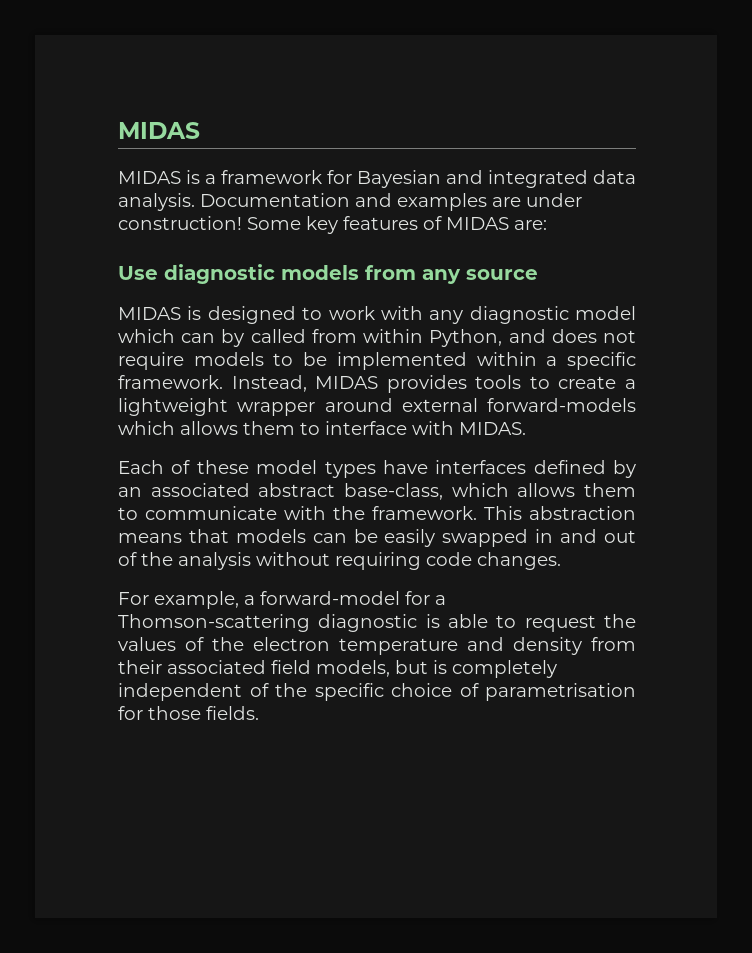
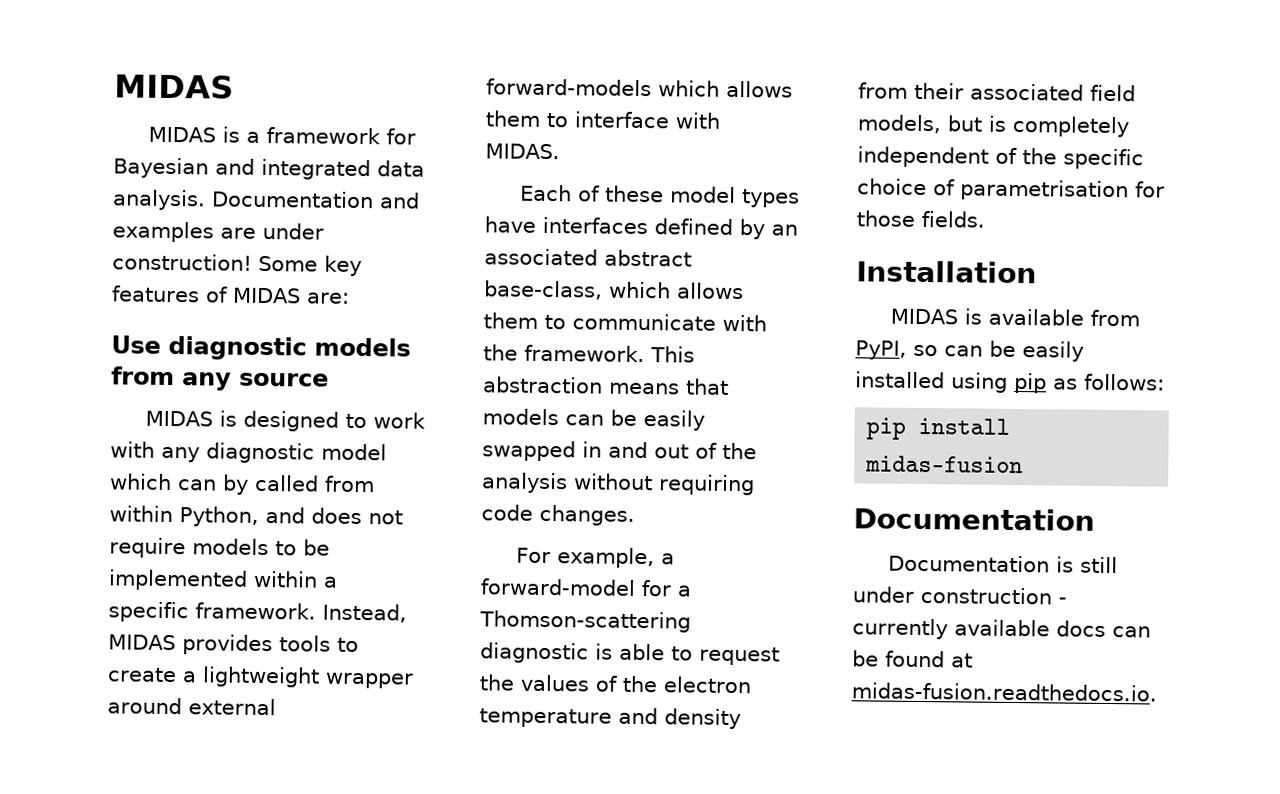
(259, 713) none -> [856,260,1037,284] [889,308,1140,327] [855,340,1084,362] [855,371,1165,394] [866,417,1011,440] [865,455,1024,474] [853,507,1095,531] [887,554,1118,574] [852,586,1067,605] [852,618,1151,640] [852,650,973,668] [851,682,1157,702] // Installation // MIDAS is available from PyPI, so can be easily installed using pip as follows: // pip install midas-fusion // Documentation // Documentation is still under construction - currently available docs can be found at midas-fusion.readthedocs.io.

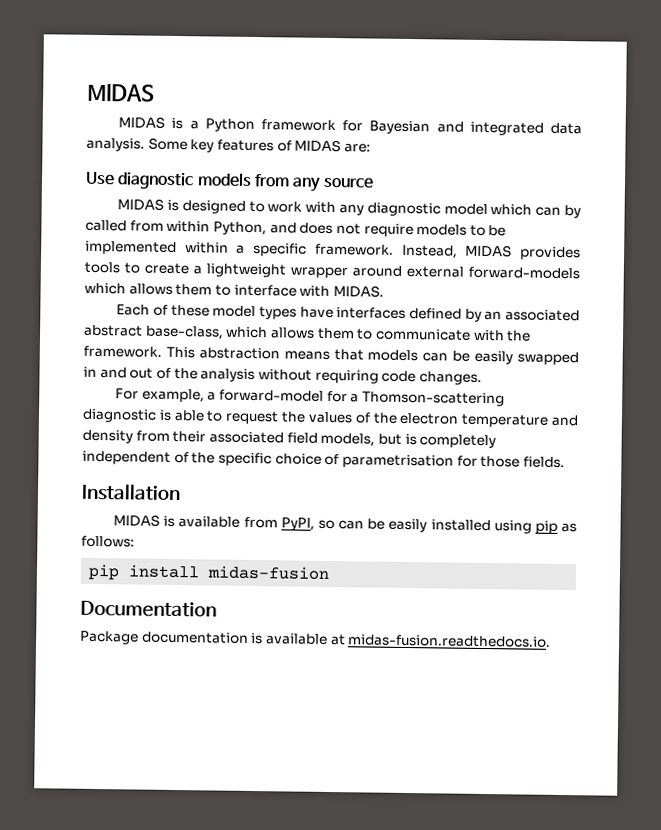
(260, 137) none -> [204,118,255,132] Python
[212,190,420,209] [112,221,324,243] [112,253,252,271] Documentation and examples are under construction! -> (145, 144) none
[887,554,1118,574] [852,586,1067,605] [852,618,1151,640] [852,650,945,668] Documentation is still under construction - currently available docs can be found -> [80,630,328,645] Package documentation is available

